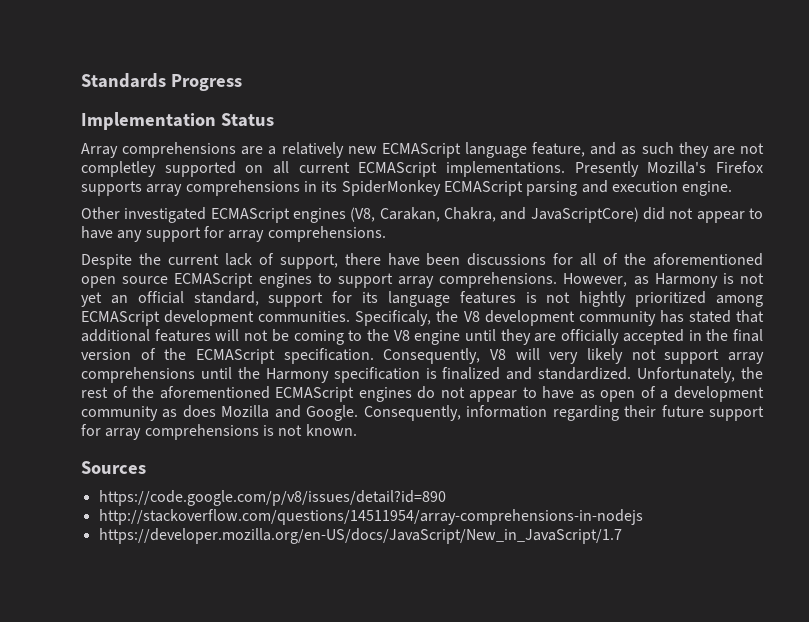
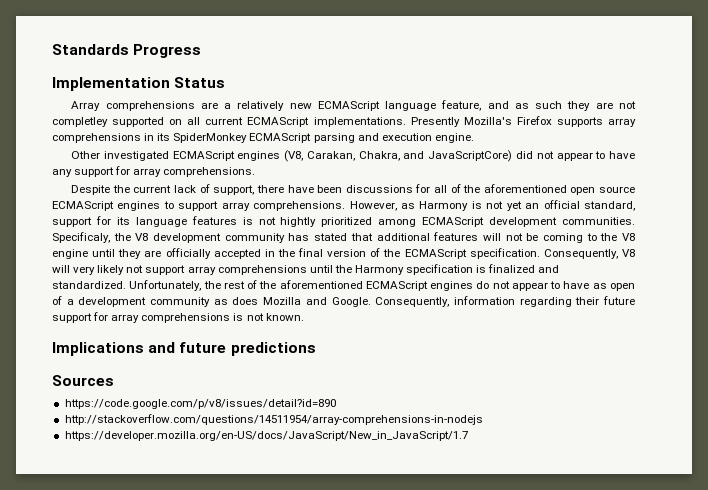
(357, 430) none -> [52,342,316,356] // Implications and future predictions

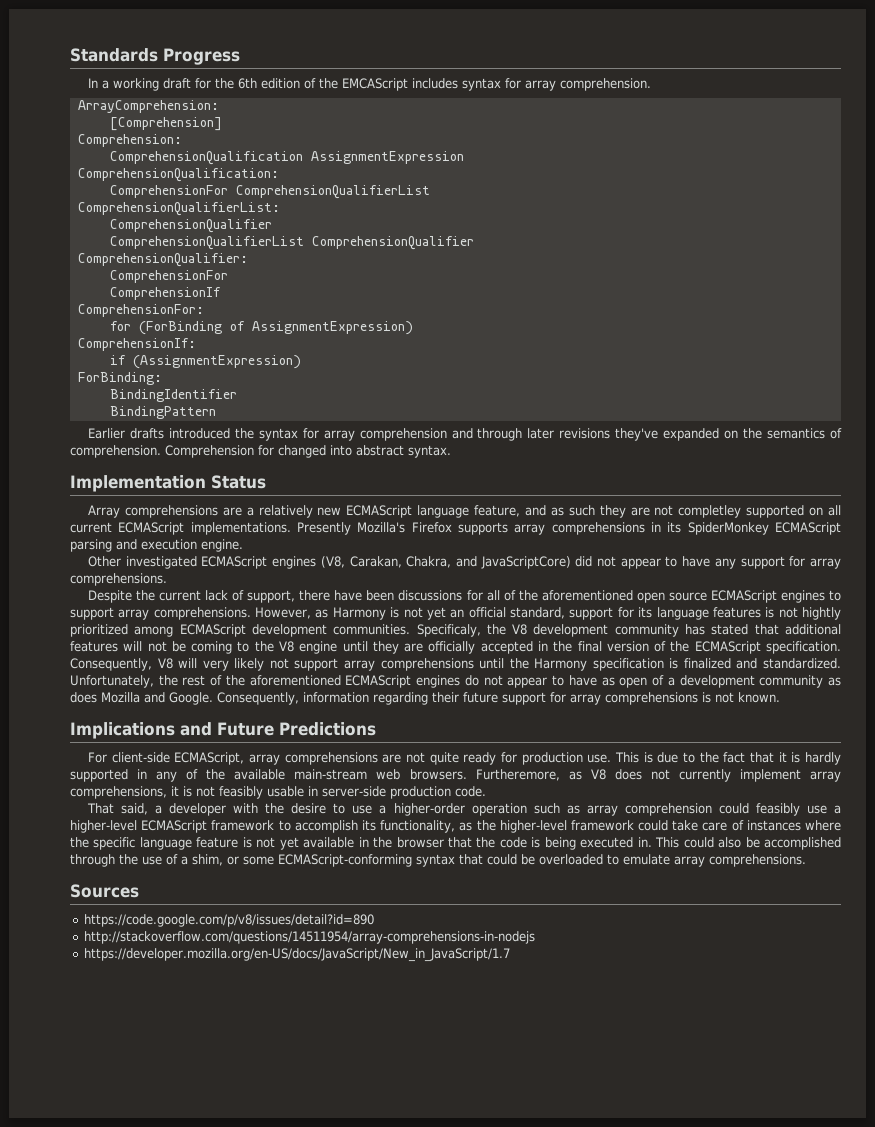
(202, 51) none -> [87,78,651,91] [77,100,219,113] [109,117,222,131] [77,134,182,147] [109,151,464,165] [77,168,279,182] [109,185,430,199] [77,202,280,216] [109,219,272,233] [109,236,474,250] [77,253,248,267] [109,270,228,283] [109,287,221,300] [77,304,204,317] [109,321,413,335] [77,338,196,351] [109,355,301,369] [77,372,162,385] [109,389,237,402] [109,406,216,419] [87,428,843,441] [70,445,451,458] // In a working draft for the 6th edition of the EMCAScript includes syntax for array comprehension. // ArrayComprehension: // [Comprehension] // Comprehension: // ComprehensionQualification AssignmentExpression // ComprehensionQualification: // ComprehensionFor ComprehensionQualifierList // ComprehensionQualifierList: // ComprehensionQualifier // ComprehensionQualifierList ComprehensionQualifier // ComprehensionQualifier: // ComprehensionFor // ComprehensionIf // ComprehensionFor: // for (ForBinding of AssignmentExpression) // ComprehensionIf: // if (AssignmentExpression) // ForBinding: // BindingIdentifier // BindingPattern // Earlier drafts introduced the syntax for array comprehension and through later revisions they've expanded on the semantics of comprehension. Comprehension for changed into abstract syntax.
[179,342,316,356] future predictions -> [217,722,376,736] [87,752,841,765] [70,769,841,782] [70,786,486,799] [86,803,841,816] [70,820,841,833] [70,837,842,850] [70,854,806,867] Future Predictions // For client-side ECMAScript, array comprehensions are not quite ready for production use. This is due to the fact that it is hardly supported in any of the available main-stream web browsers. Furtheremore, as V8 does not currently implement array comprehensions, it is not feasibly usable in server-side production code. // That said, a developer with the desire to use a higher-order operation such as array comprehension could feasibly use a higher-level ECMAScript framework to accomplish its functionality, as the higher-level framework could take care of instances where the specific language feature is not yet available in the browser that the code is being executed in. This could also be accomplished through the use of a shim, or some ECMAScript-conforming syntax that could be overloaded to emulate array comprehensions.

